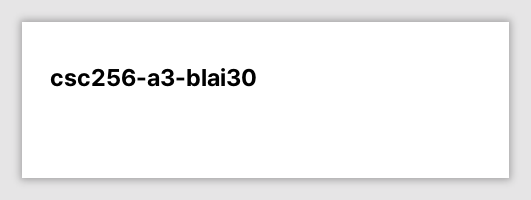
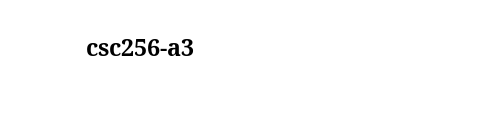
[50,68,257,87] csc256-a3-blai30 -> [86,39,194,56] csc256-a3

